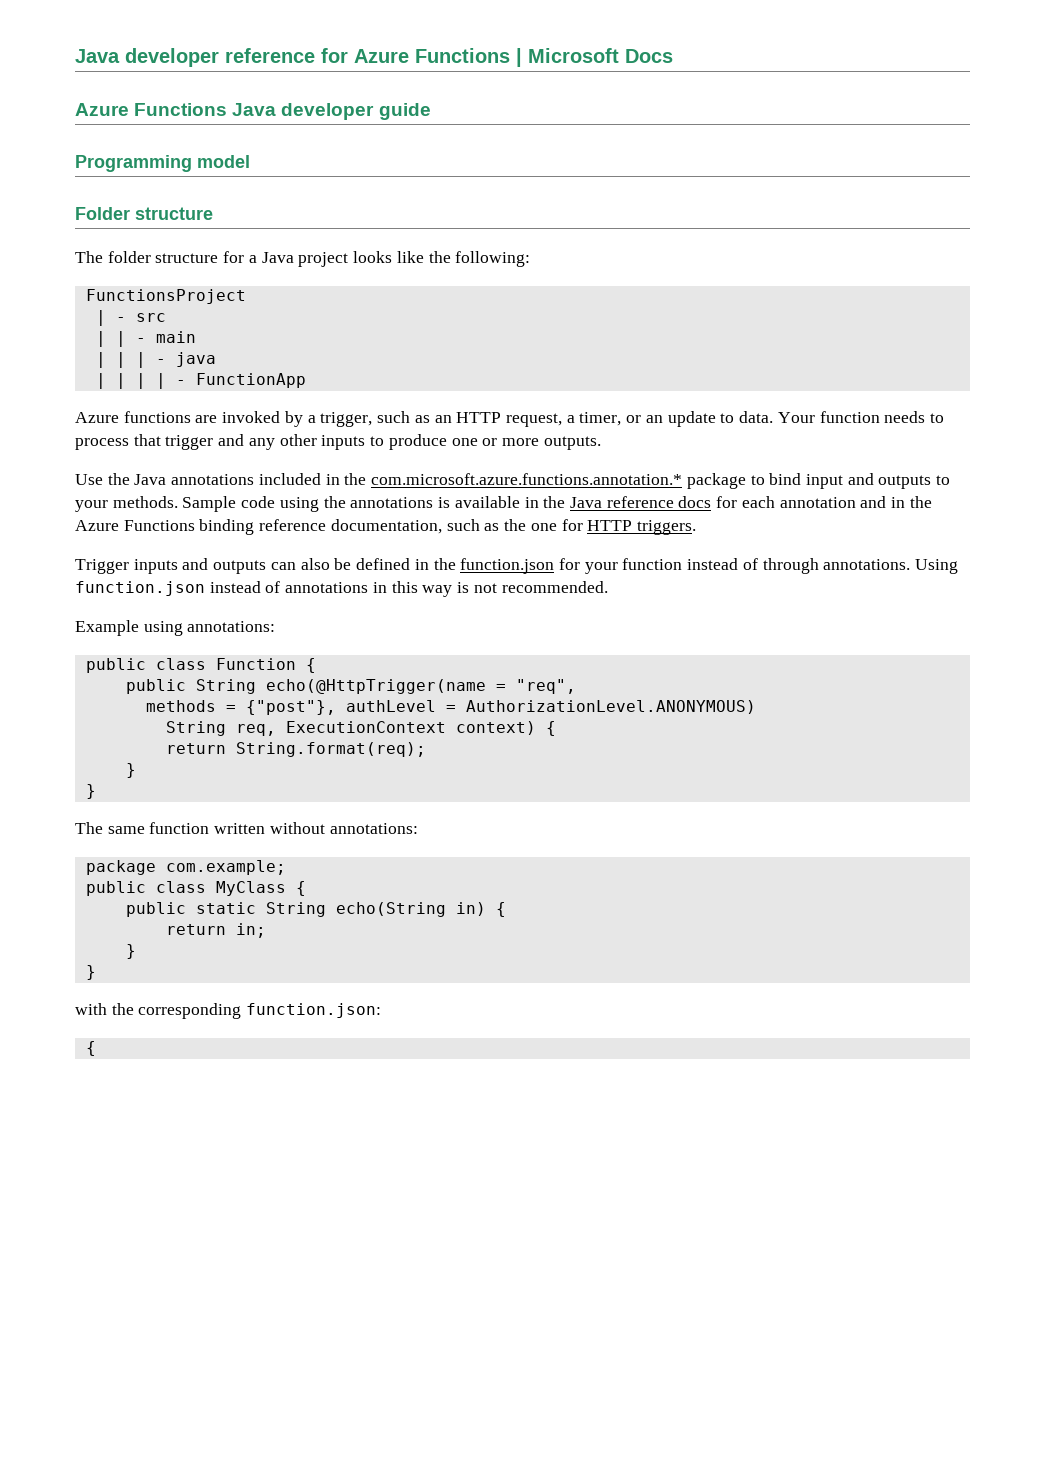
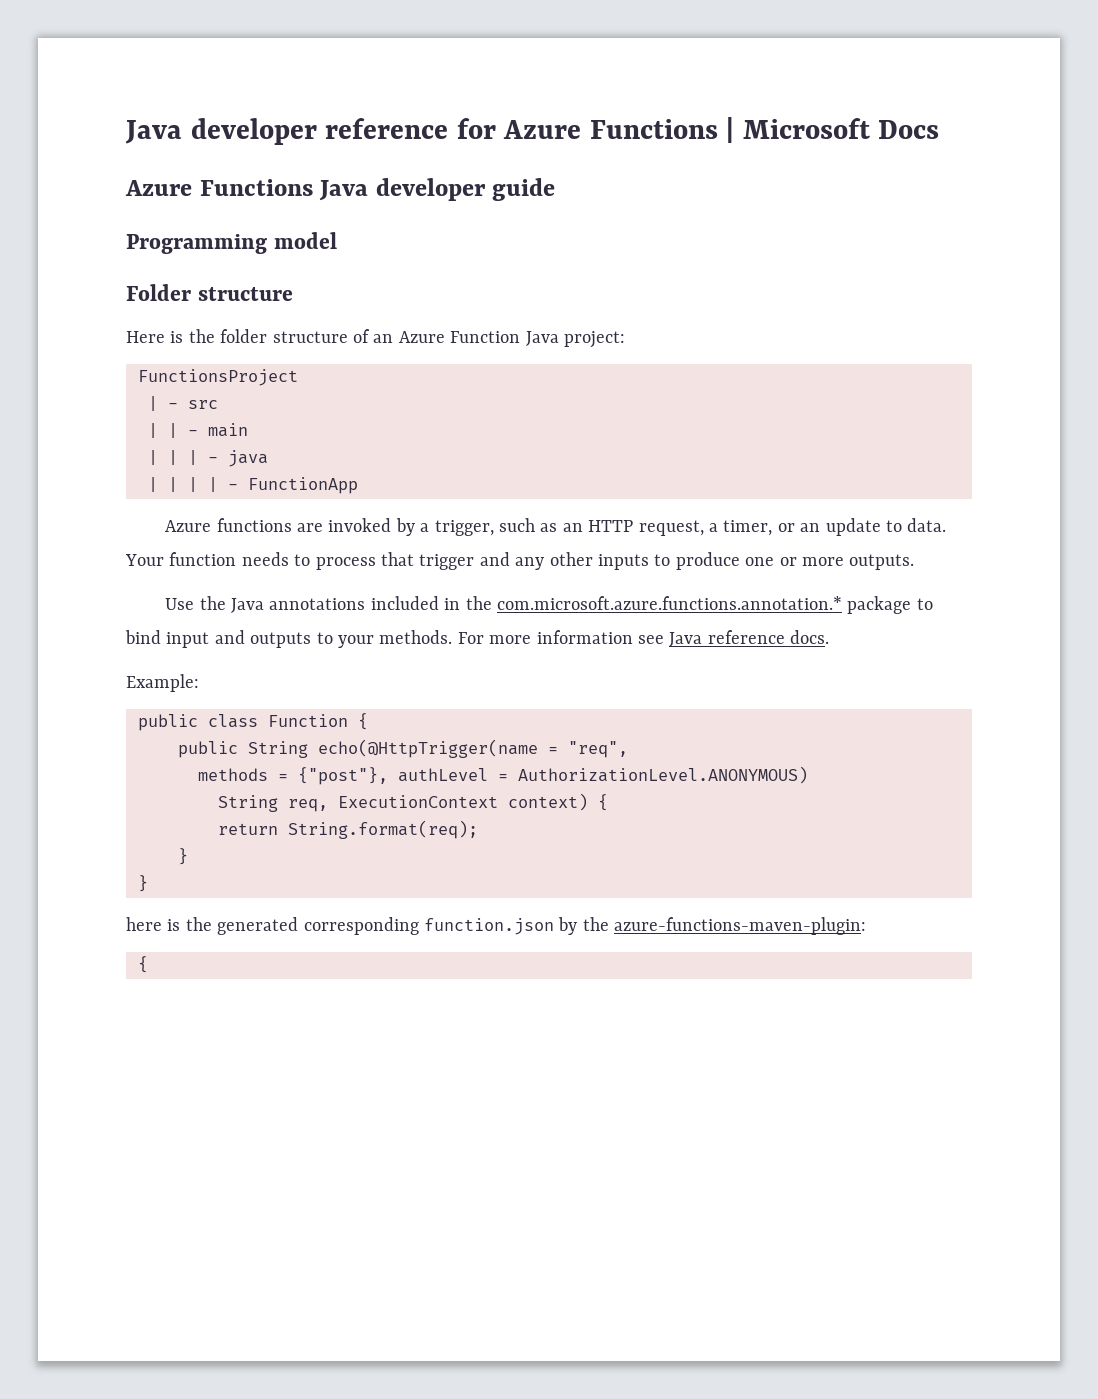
[75,251,531,267] The folder structure for a Java project looks like the following: -> [126,329,625,348] Here is the folder structure of an Azure Function Java project:
[182,496,932,512] [75,519,696,535] [75,558,959,574] [75,581,608,597] [75,620,276,636] Sample code using the annotations is available in the Java reference docs for each annotation and in the Azure Functions binding reference documentation, such as the one for HTTP triggers. // Trigger inputs and outputs can also be defined in the function.json for your function instead of through annotations. Using function.json instead of annotations in this way is not recommended. // Example using annotations: -> [457,630,830,647] [126,674,199,692] For more information see Java reference docs. // Example:
[75,822,418,834] [85,860,286,875] [85,881,306,896] [125,902,506,917] [165,923,266,938] [125,944,136,959] [85,965,96,980] [75,1003,382,1019] The same function written without annotations: // package com.example; // public class MyClass { // public static String echo(String in) { // return in; // } // } // with the corresponding function.json: -> [126,917,867,935] here is the generated corresponding function.json by the azure-functions-maven-plugin:

